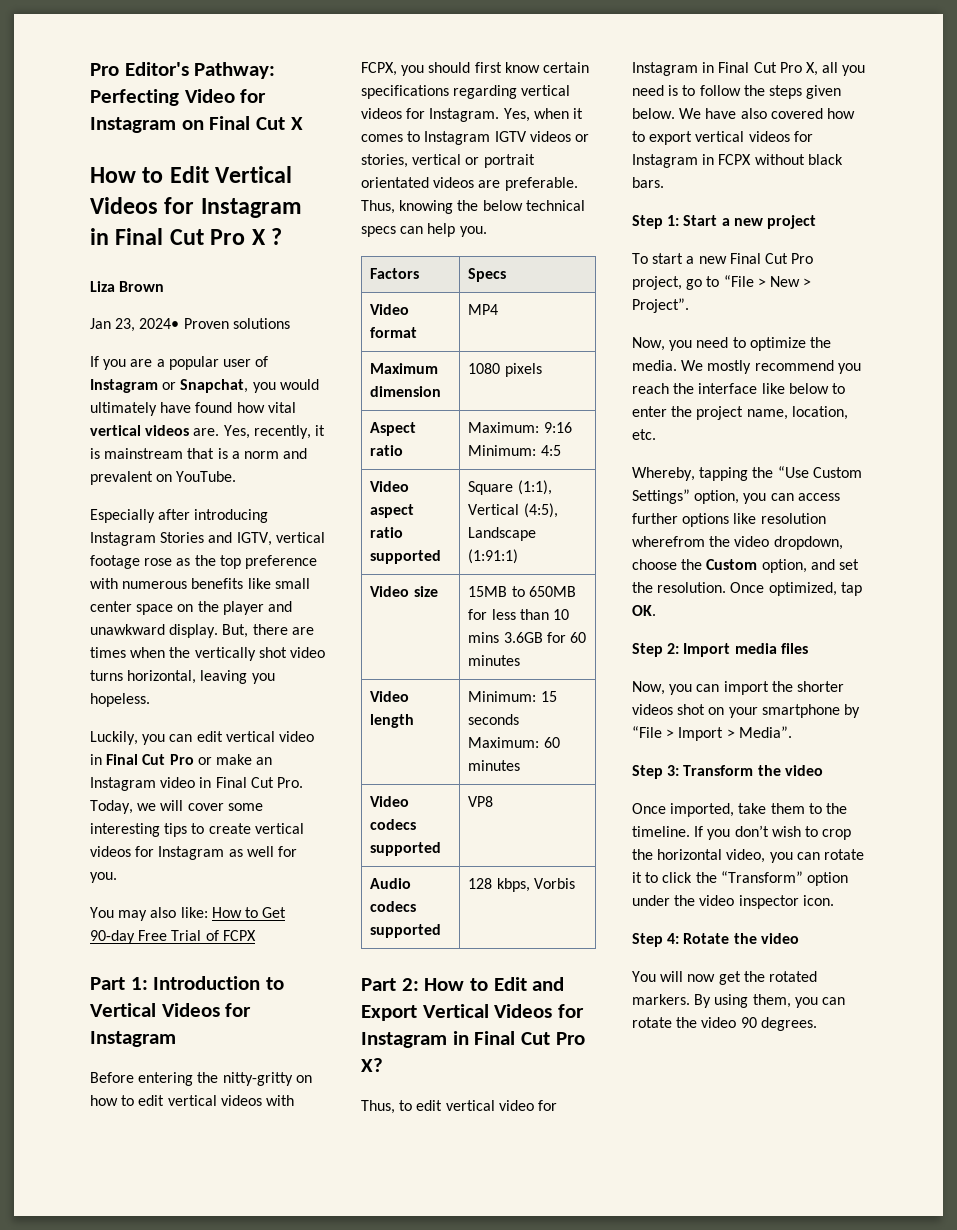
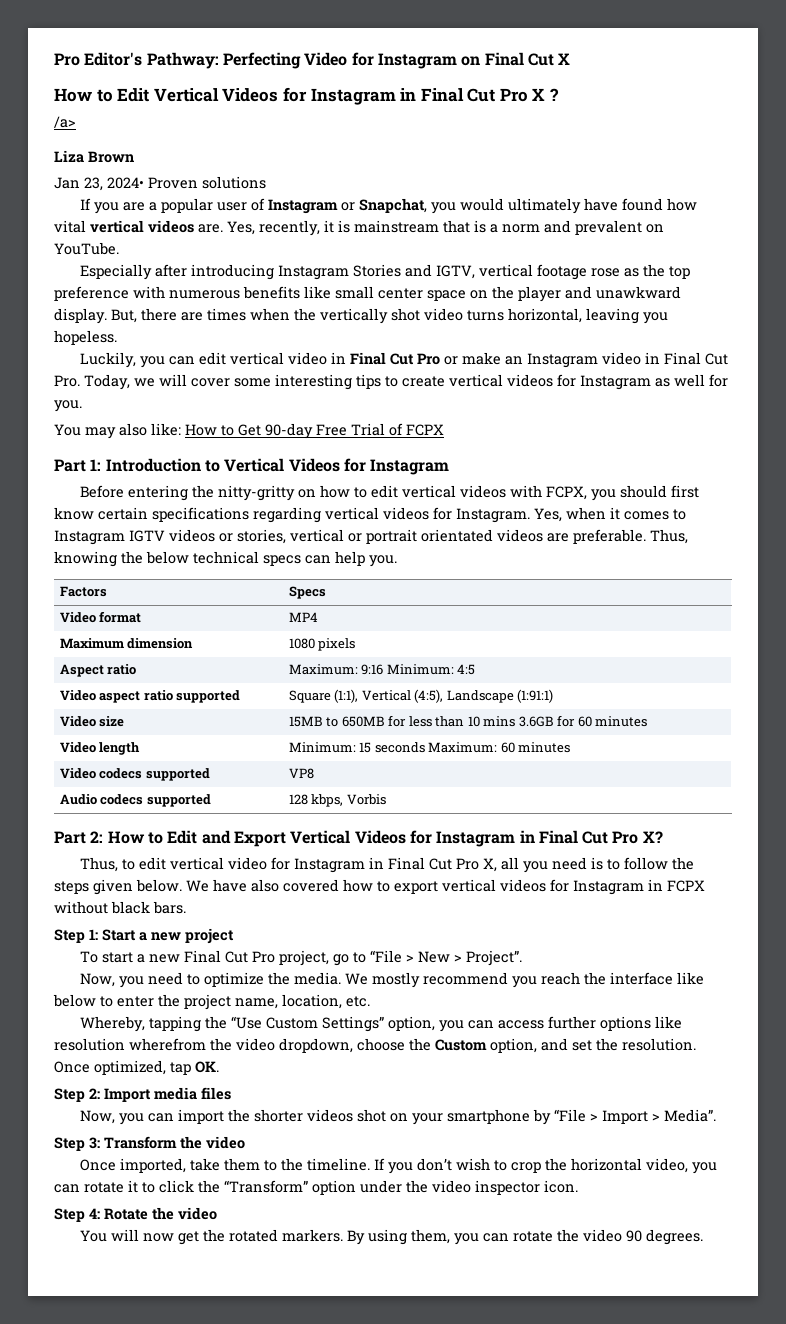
(283, 236) none -> [54,116,76,128] // /a>

